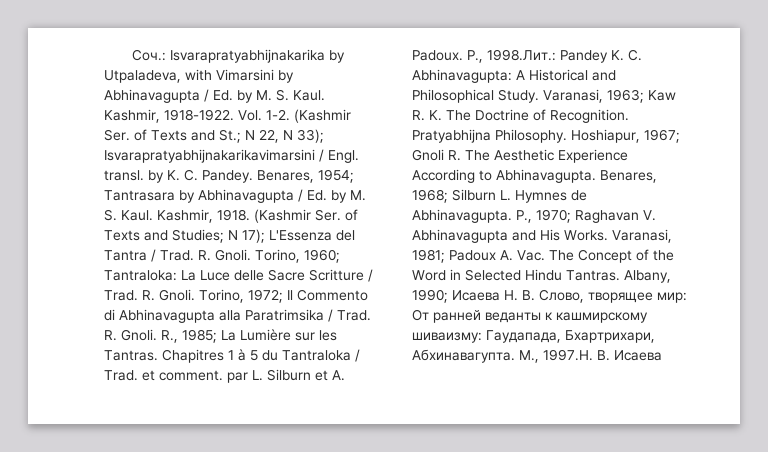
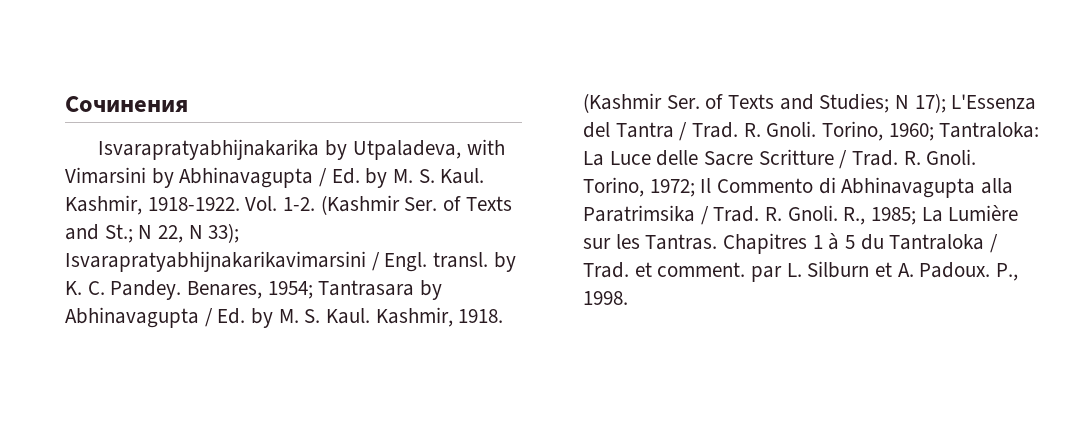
[131,49,166,61] Соч.: -> [65,96,188,112] Сочинения //
[487,49,642,63] [412,69,616,83] [412,89,676,103] [412,109,629,123] [412,129,680,143] [412,149,628,163] [412,169,657,183] [412,189,587,203] [412,209,656,223] [412,229,672,243] [412,249,674,263] [412,269,671,283] [412,289,687,303] [412,309,648,323] [412,330,655,343] [412,349,662,363] 1998.Лит.: Pandey K. C. Abhinavagupta: A Historical and Philosophical Study. Varanasi, 1963; Kaw R. K. The Doctrine of Recognition. Pratyabhijna Philosophy. Hoshiapur, 1967; Gnoli R. The Aesthetic Experience According to Abhinavagupta. Benares, 1968; Silburn L. Hymnes de Abhinavagupta. P., 1970; Raghavan V. Abhinavagupta and His Works. Varanasi, 1981; Padoux A. Vac. The Concept of the Word in Selected Hindu Tantras. Albany, 1990; Исаева Н. В. Слово, творящее мир: От ранней веданты к кашмирскому шиваизму: Гаудапада, Бхартрихари, Абхинавагупта. М., 1997.Н. В. Исаева -> [583,291,628,305] 1998.

